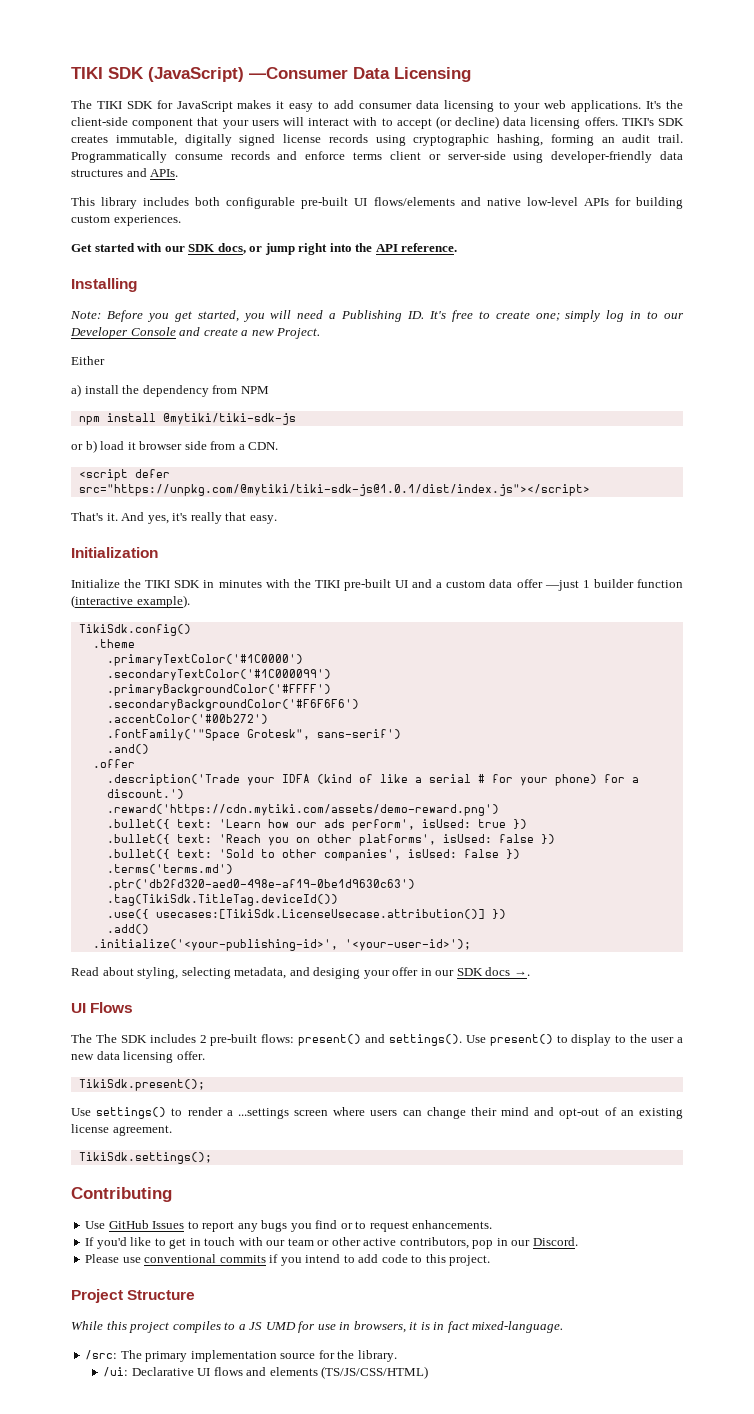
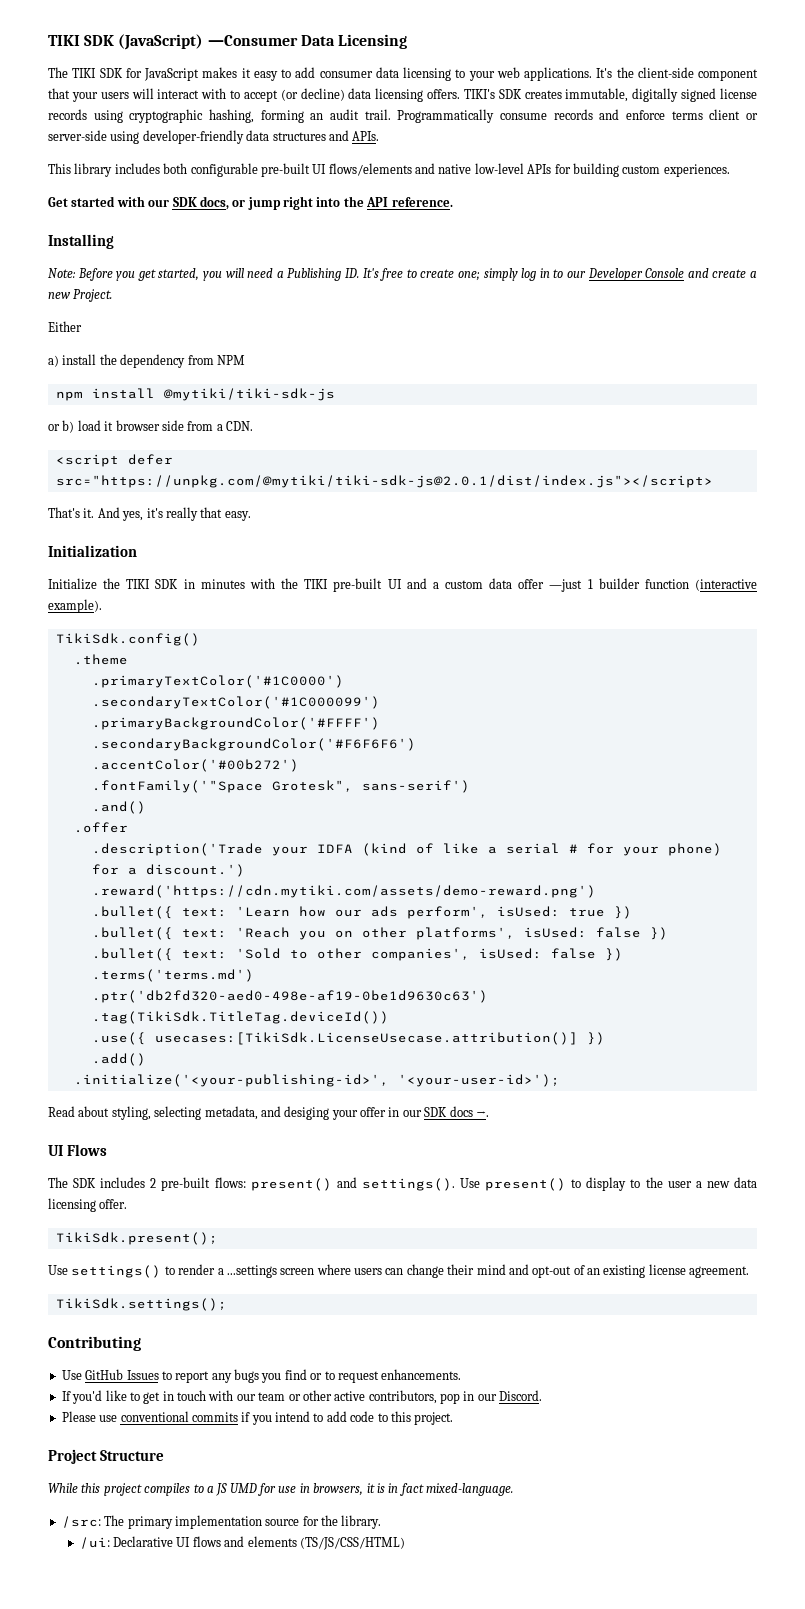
[78,484,590,496] src="https://unpkg.com/@mytiki/tiki-sdk-js@1.0.1/dist/index.js"></script> -> [55,475,713,488] src="https://unpkg.com/@mytiki/tiki-sdk-js@2.0.1/dist/index.js"></script>
[95,1034,117,1043] The -> (68, 1182) none

